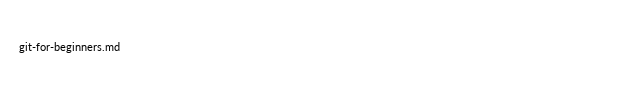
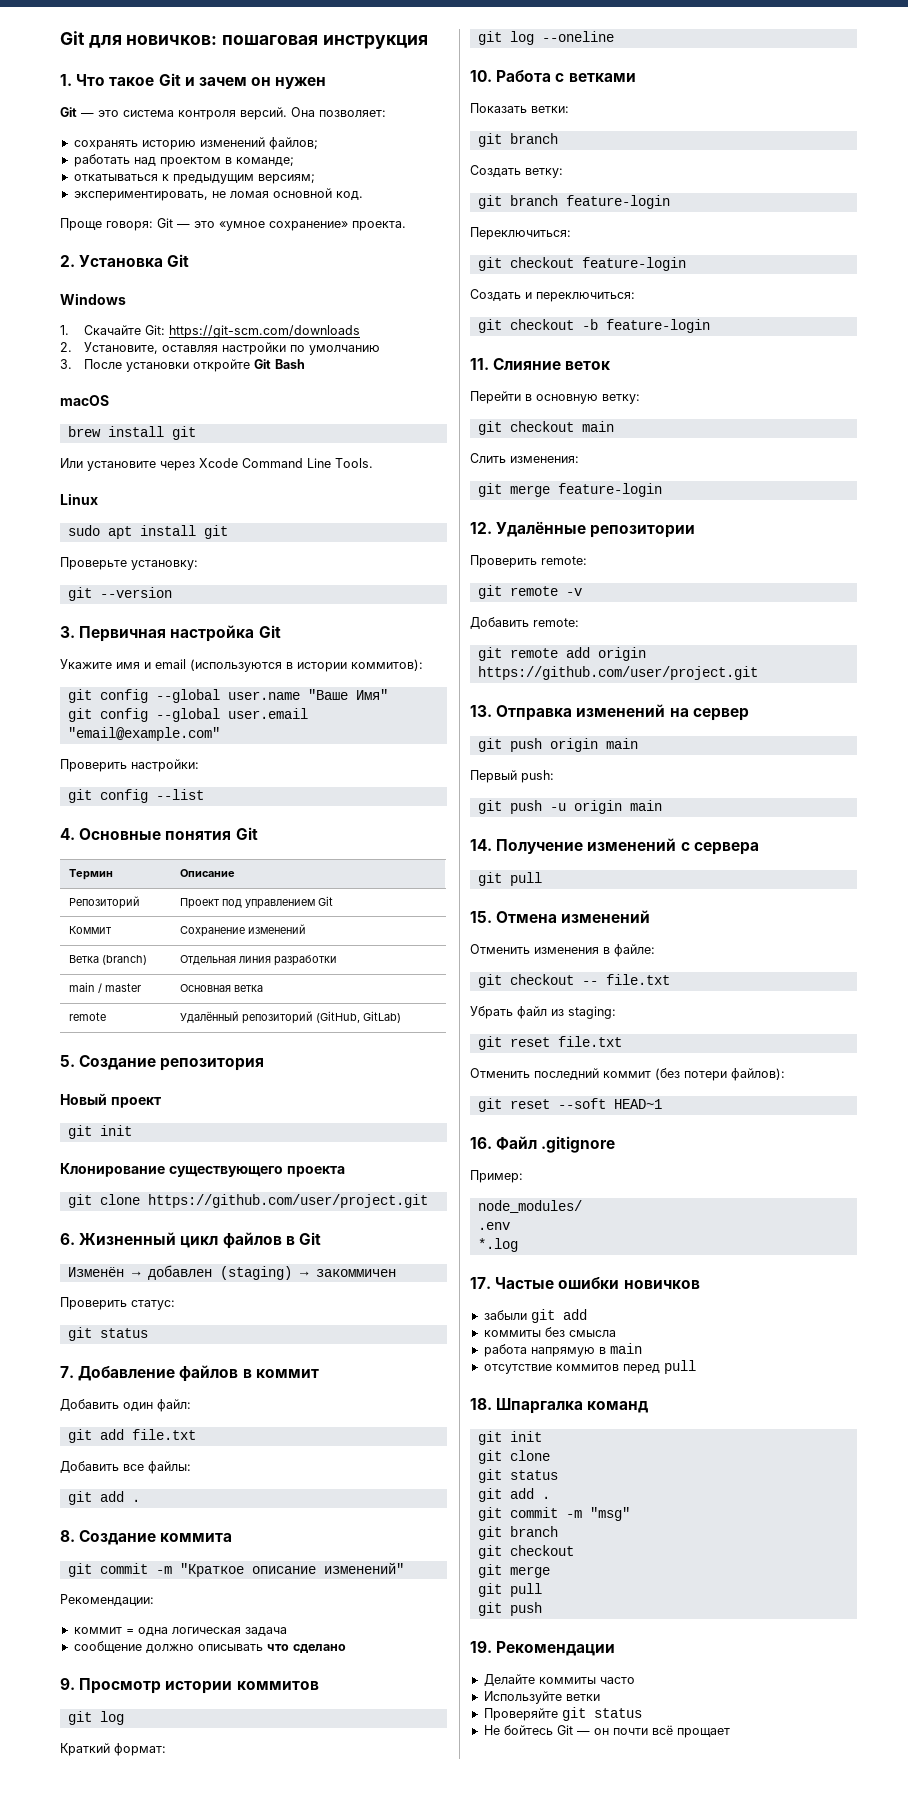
[19,42,120,53] git-for-beginners.md -> [60,31,428,49] [60,73,327,89] [60,107,386,120] [73,137,318,150] [73,154,294,167] [73,174,315,184] [73,188,363,201] [60,218,406,231] [60,254,190,267] [60,293,126,305] [60,325,360,338] [60,342,380,355] [60,359,305,372] [60,395,109,406] [67,426,196,440] [60,458,373,471] [60,493,98,505] [67,525,228,539] [60,557,198,570] [67,587,172,601] [60,625,281,642] [60,659,423,672] [67,689,388,703] [67,708,308,722] [67,727,220,741] [60,759,199,772] [67,789,204,803] [60,827,258,840] [69,869,114,880] [180,869,236,877] [69,896,141,909] [180,896,334,909] [69,926,113,934] [180,924,307,937] [69,955,148,965] [180,955,338,966] [69,982,142,993] [180,984,264,992] [69,1012,107,1021] [180,1011,402,1024] [60,1055,265,1071] [60,1093,161,1108] [67,1125,132,1139] [60,1163,345,1177] [67,1194,428,1208] [60,1232,321,1248] [67,1265,396,1280] [60,1297,175,1310] [67,1327,148,1341] [60,1365,319,1381] [60,1399,191,1412] [67,1429,196,1443] [60,1461,191,1474] [67,1491,140,1505] [60,1530,233,1545] [67,1562,404,1577] [60,1594,154,1606] [73,1627,287,1636] [73,1641,346,1653] [60,1678,319,1694] [67,1711,124,1725] [60,1743,166,1756] [477,31,614,45] [470,70,636,82] [470,103,569,113] [477,133,558,147] [470,165,563,178] [477,195,670,209] [470,227,571,240] [477,257,686,271] [470,289,635,302] [477,319,710,333] [470,358,611,370] [470,391,640,404] [477,421,614,435] [470,453,579,463] [477,483,662,497] [470,521,696,538] [470,555,587,568] [477,585,582,599] [470,617,579,629] [477,647,646,661] [477,666,758,680] [470,704,749,721] [477,738,638,752] [470,770,554,783] [477,800,662,814] [470,838,759,855] [477,872,542,886] [470,910,651,923] [470,944,655,957] [477,974,670,988] [470,1006,616,1019] [477,1036,622,1050] [470,1068,785,1081] [477,1098,662,1112] [470,1136,616,1153] [470,1170,523,1183] [477,1200,582,1213] [477,1222,510,1230] [477,1238,518,1252] [470,1277,700,1289] [483,1309,587,1323] [483,1327,616,1337] [483,1343,642,1357] [483,1360,696,1374] [470,1398,649,1414] [477,1431,542,1445] [477,1450,550,1464] [477,1469,558,1483] [477,1488,550,1502] [477,1507,630,1521] [477,1526,558,1540] [477,1545,574,1559] [477,1564,550,1578] [477,1583,542,1597] [477,1602,542,1616] [470,1641,616,1656] [483,1674,635,1686] [483,1691,600,1704] [483,1707,642,1721] [483,1725,730,1738] Git для новичков: пошаговая инструкция // 1. Что такое Git и зачем он нужен // Git — это система контроля версий. Она позволяет: // сохранять историю изменений файлов; // работать над проектом в команде; // откатываться к предыдущим версиям; // экспериментировать, не ломая основной код. // Проще говоря: Git — это «умное сохранение» проекта. // 2. Установка Git // Windows // 1. Скачайте Git: https://git-scm.com/downloads // 2. Установите, оставляя настройки по умолчанию // 3. После установки откройте Git Bash // macOS // brew install git // Или установите через Xcode Command Line Tools. // Linux // sudo apt install git // Проверьте установку: // git --version // 3. Первичная настройка Git // Укажите имя и email (используются в истории коммитов): // git config --global user.name "Ваше Имя" // git config --global user.email "email@example.com" // Проверить настройки: // git config --list // 4. Основные понятия Git // Термин | Описание // Репозиторий | Проект под управлением Git // Коммит | Сохранение изменений // Ветка (branch) | Отдельная линия разработки // main / master | Основная ветка // remote | Удалённый репозиторий (GitHub, GitLab) // 5. Создание репозитория // Новый проект // git init // Клонирование существующего проекта // git clone https://github.com/user/project.git // 6. Жизненный цикл файлов в Git // Изменён → добавлен (staging) → закоммичен // Проверить статус: // git status // 7. Добавление файлов в коммит // Добавить один файл: // git add file.txt // Добавить все файлы: // git add . // 8. Создание коммита // git commit -m "Краткое описание изменений" // Рекомендации: // коммит = одна логическая задача // сообщение должно описывать что сделано // 9. Просмотр истории коммитов // git log // Краткий формат: // git log --oneline // 10. Работа с ветками // Показать ветки: // git branch // Создать ветку: // git branch feature-login // Переключиться: // git checkout feature-login // Создать и переключиться: // git checkout -b feature-login // 11. Слияние веток // Перейти в основную ветку: // git checkout main // Слить изменения: // git merge feature-login // 12. Удалённые репозитории // Проверить remote: // git remote -v // Добавить remote: // git remote add origin https://github.com/user/project.git // 13. Отправка изменений на сервер // git push origin main // Первый push: // git push -u origin main // 14. Получение изменений с сервера // git pull // 15. Отмена изменений // Отменить изменения в файле: // git checkout -- file.txt // Убрать файл из staging: // git reset file.txt // Отменить последний коммит (без потери файлов): // git reset --soft HEAD~1 // 16. Файл .gitignore // Пример: // node_modules/ // .env // *.log // 17. Частые ошибки новичков // забыли git add // коммиты без смысла // работа напрямую в main // отсутствие коммитов перед pull // 18. Шпаргалка команд // git init // git clone // git status // git add . // git commit -m "msg" // git branch // git checkout // git merge // git pull // git push // 19. Рекомендации // Делайте коммиты часто // Используйте ветки // Проверяйте git status // Не бойтесь Git — он почти всё прощает

